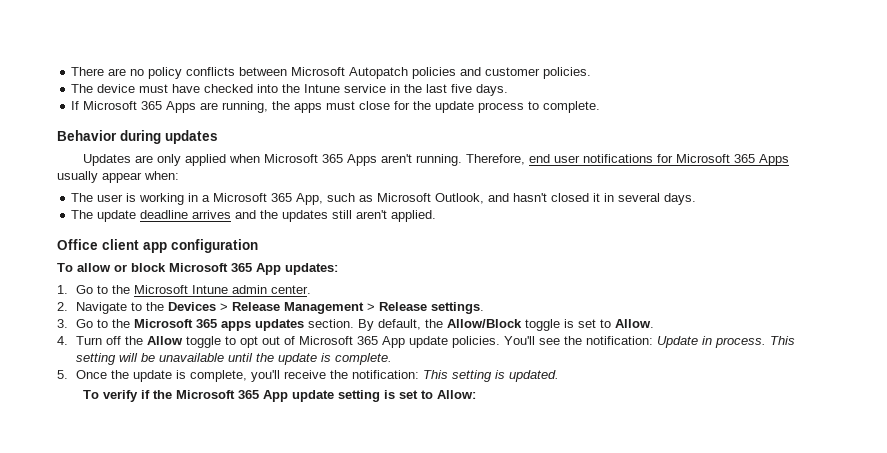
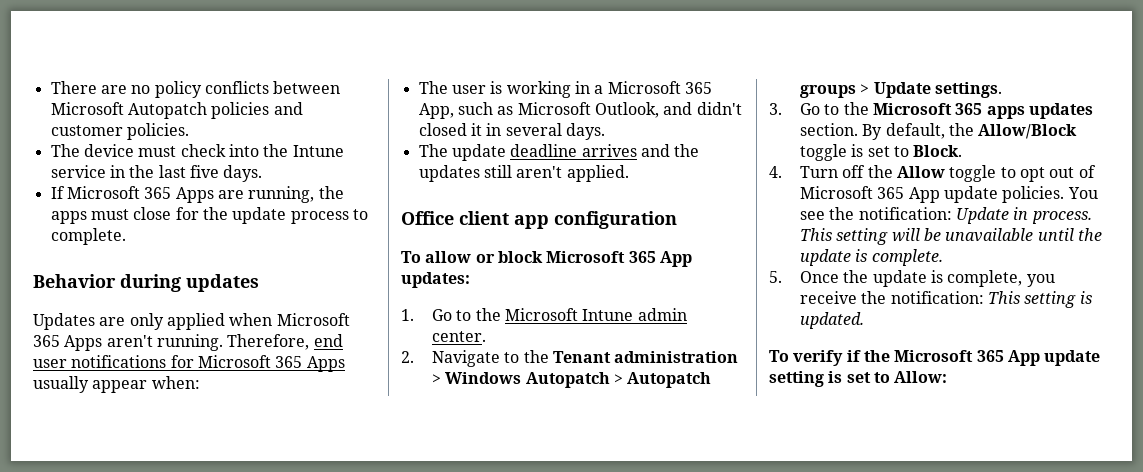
[172,84,254,93] have checked -> [180,144,226,157] check
[513,193,548,202] hasn't -> [696,102,742,115] didn't
[167,302,427,314] Devices > Release Management > Release -> [553,351,739,363] [432,372,712,388] [800,82,931,98] Tenant administration > Windows Autopatch > Autopatch groups > Update
[614,319,654,328] Allow. -> [913,145,963,157] Block.
[503,336,535,345] You'll -> [1067,187,1098,199] You
[250,370,280,382] you'll -> [1026,274,1055,287] you

